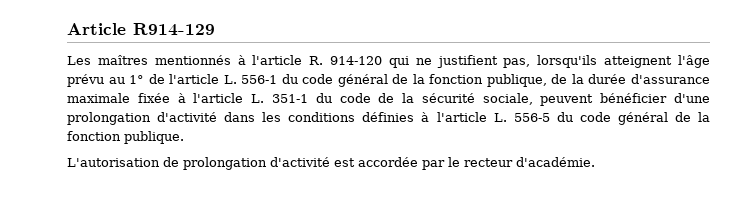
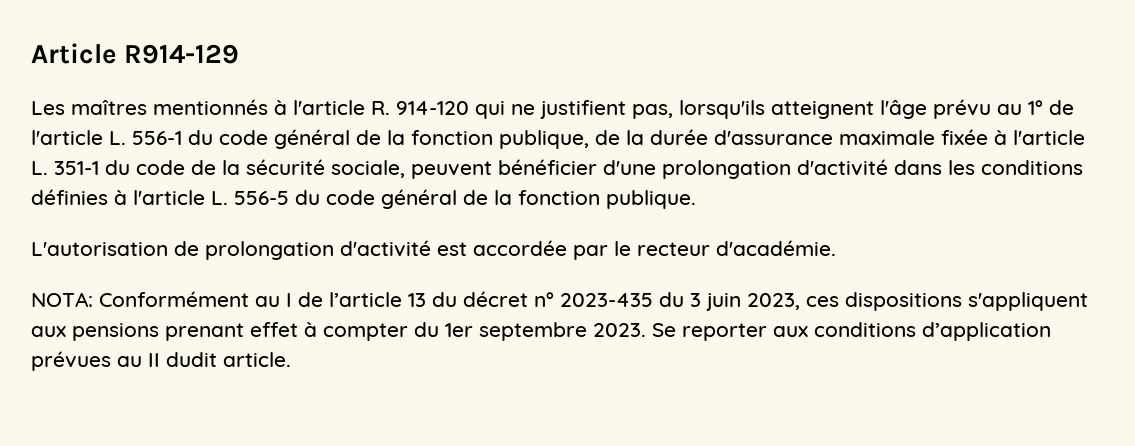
(595, 162) none -> [31,291,1088,311] [31,322,1051,341] [31,351,291,371] // NOTA: Conformément au I de l’article 13 du décret n° 2023-435 du 3 juin 2023, ces dispositions s'appliquent aux pensions prenant effet à compter du 1er septembre 2023. Se reporter aux conditions d’application prévues au II dudit article.

